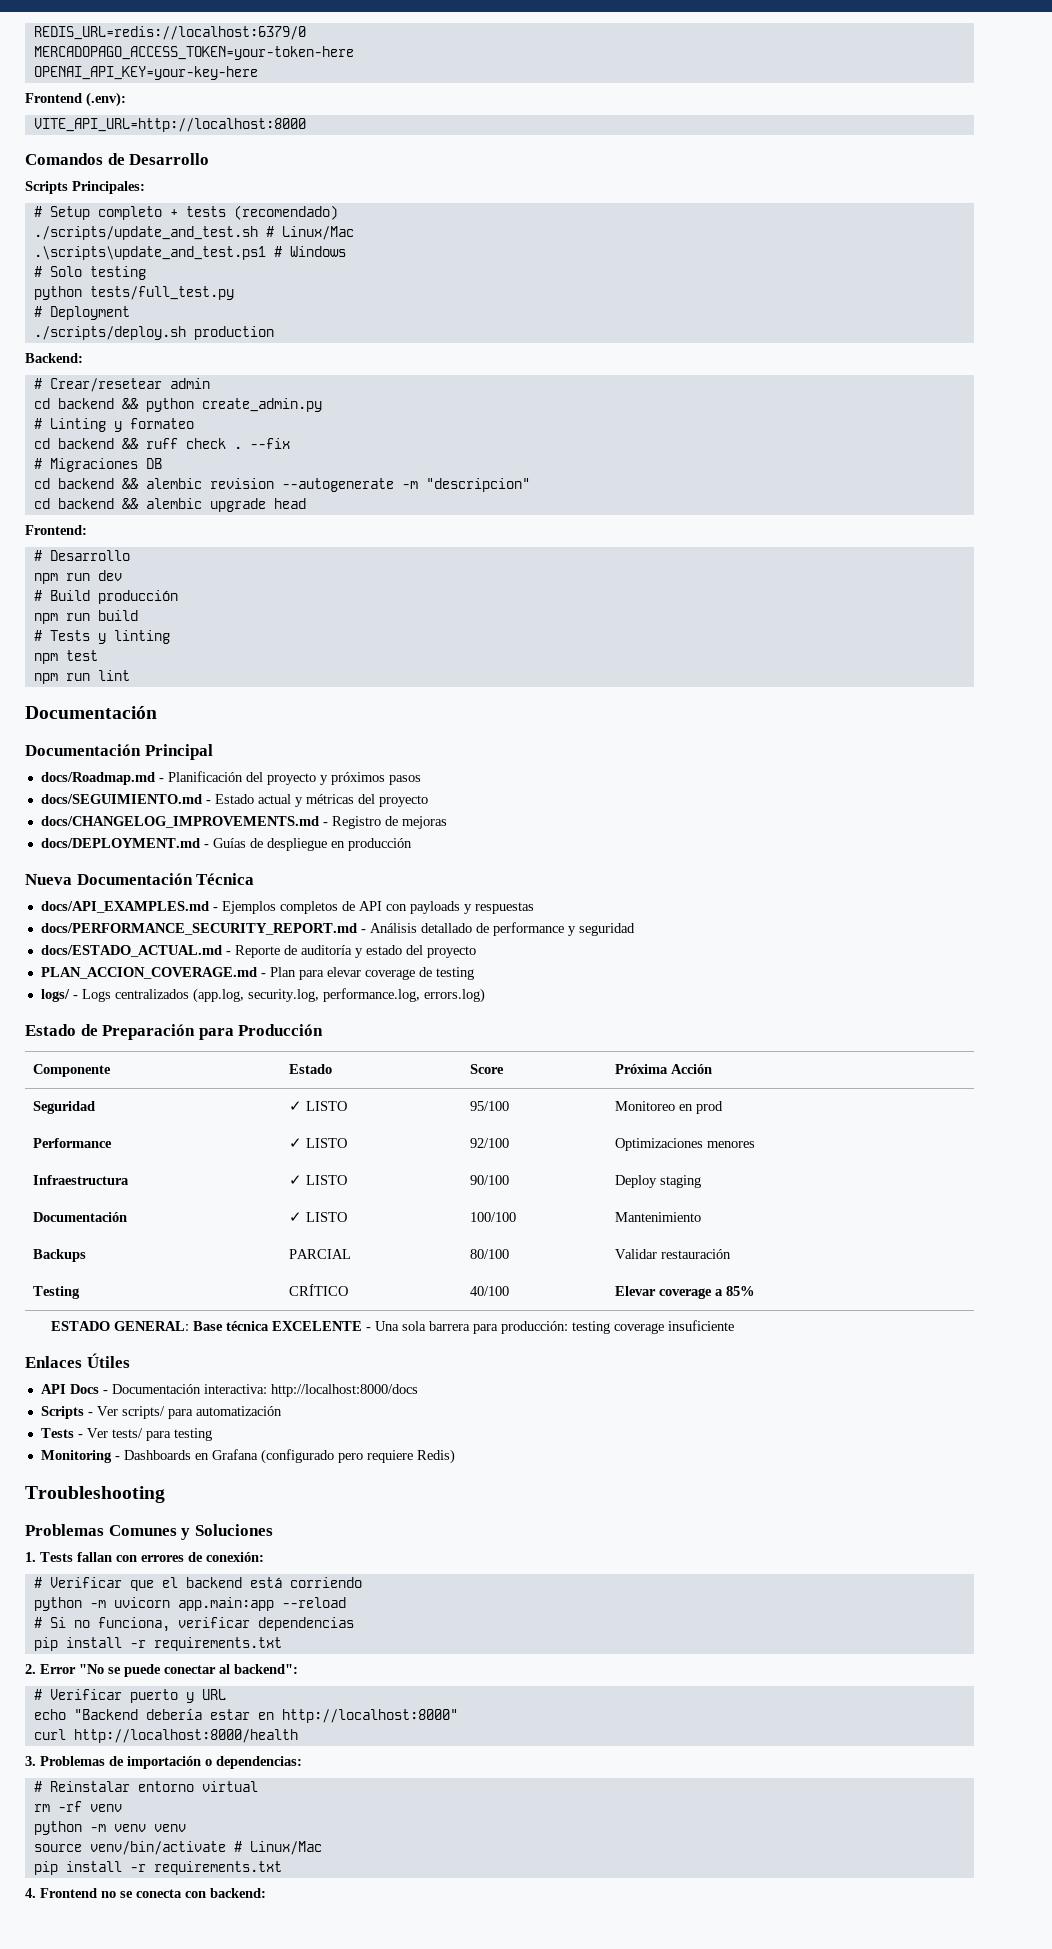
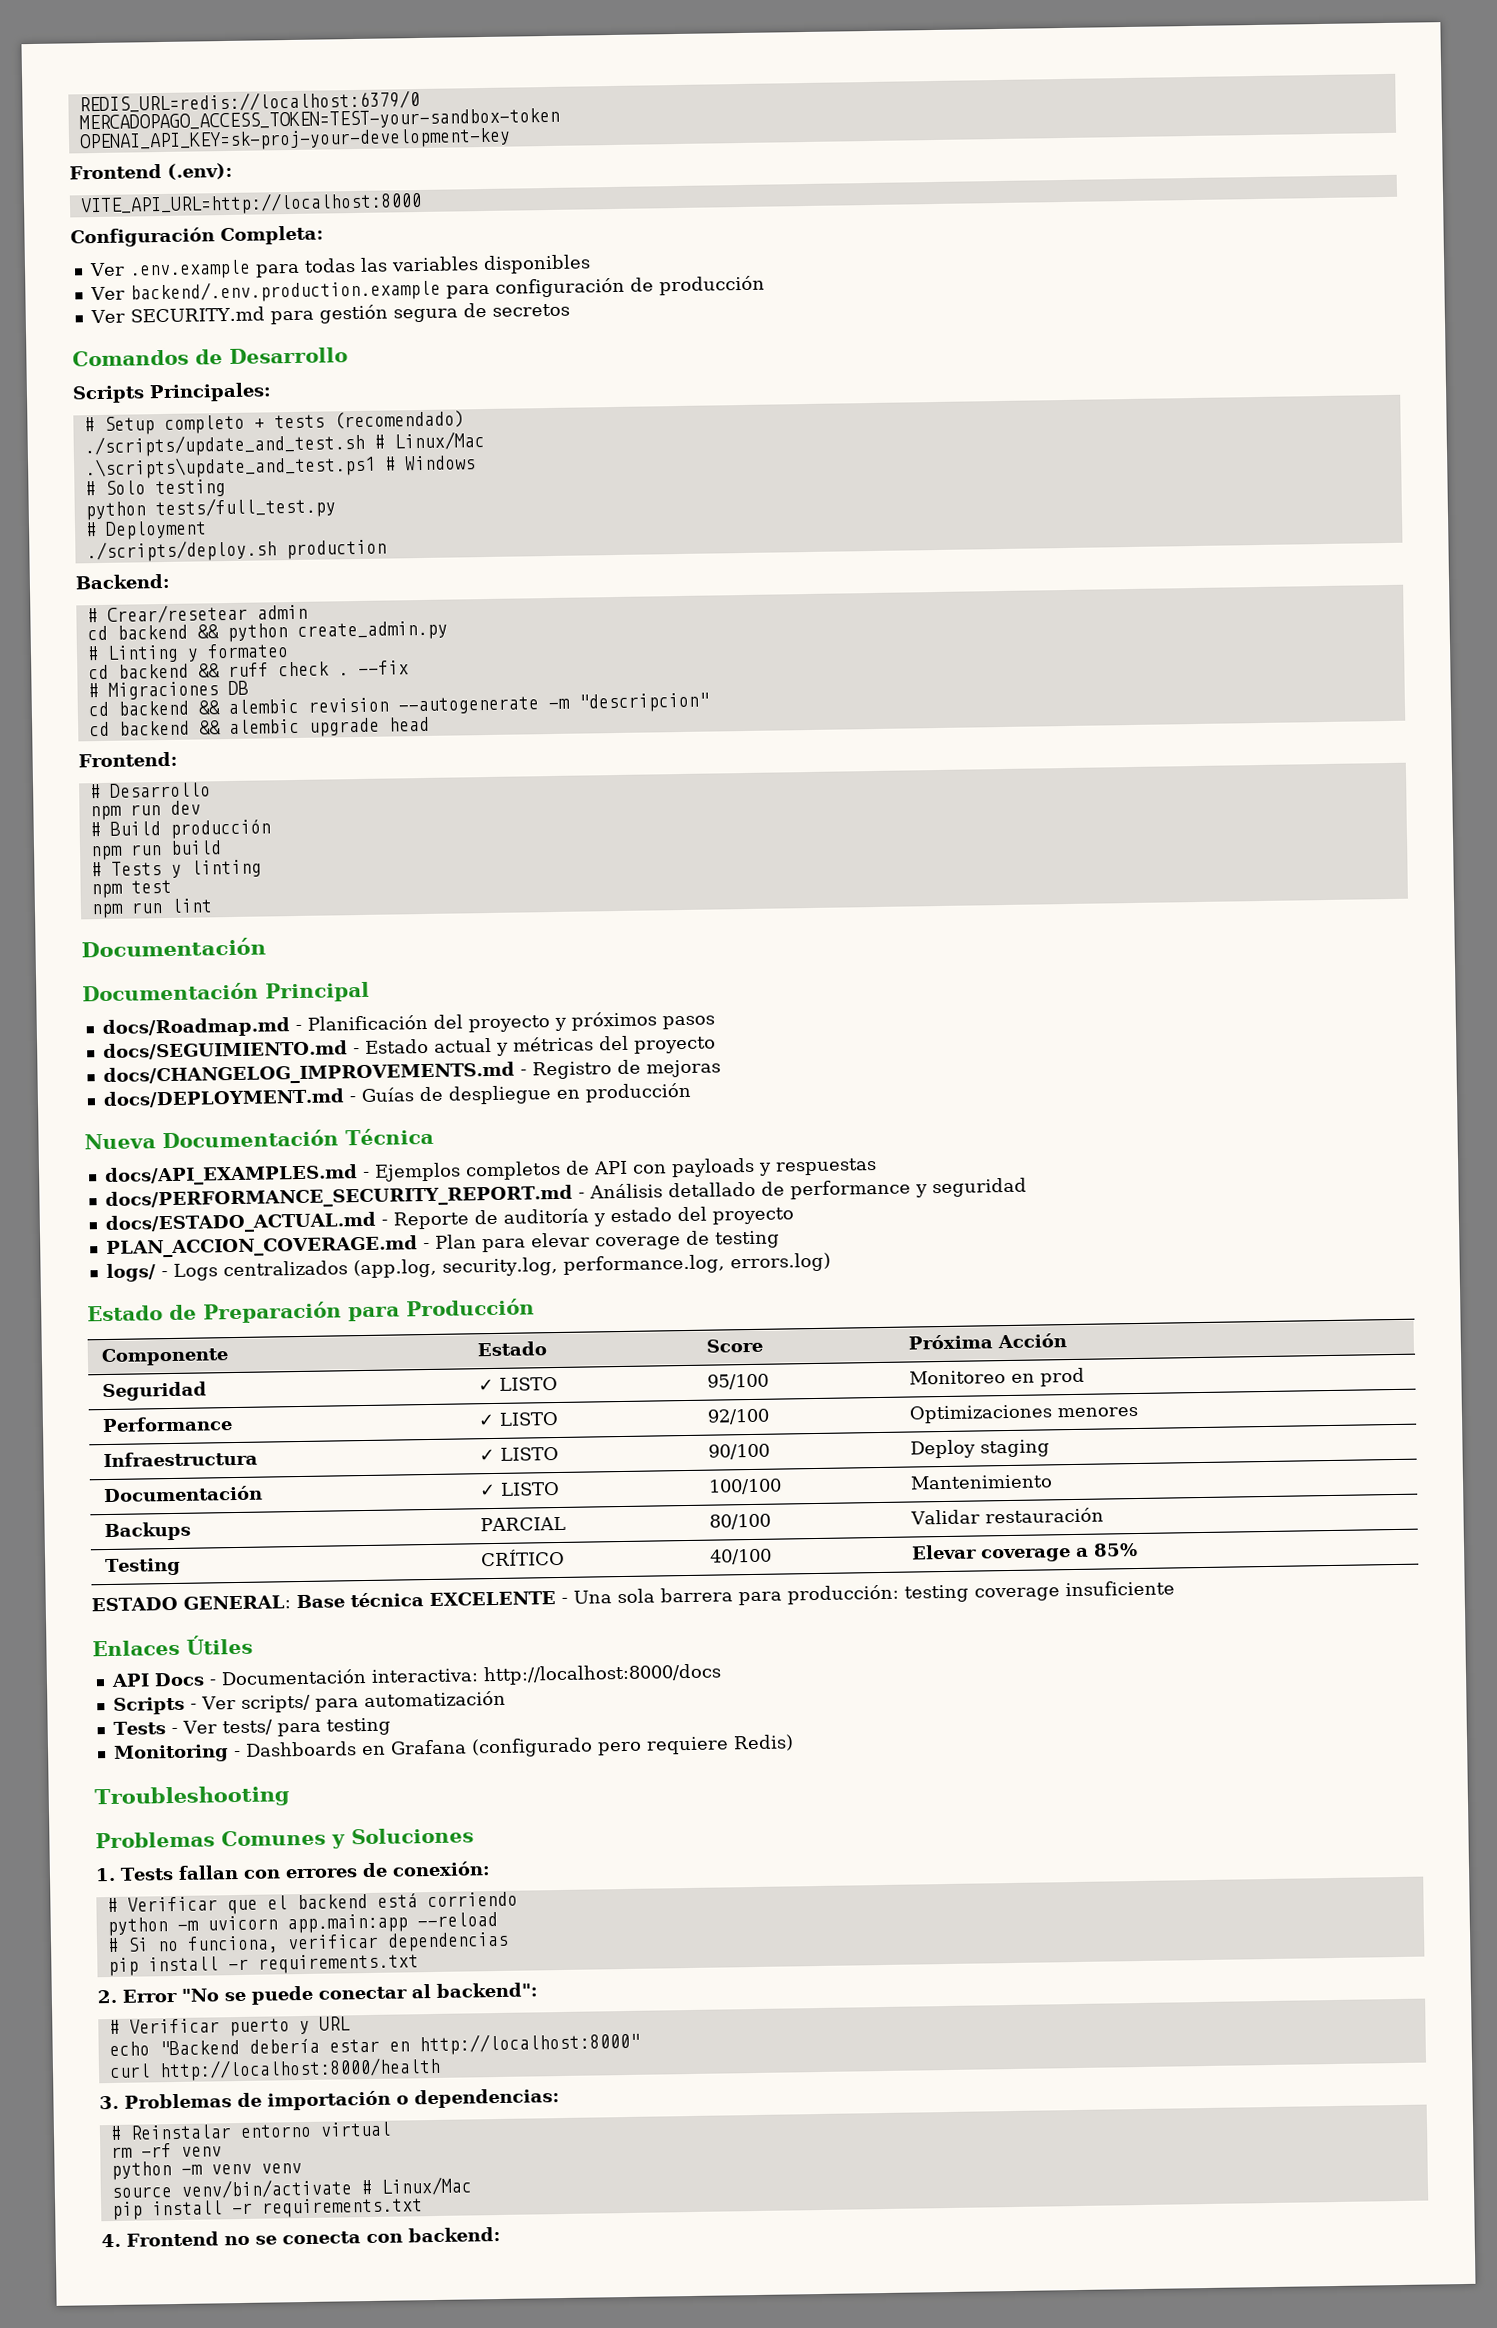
[33,46,354,60] [33,66,258,80] MERCADOPAGO_ACCESS_TOKEN=your-token-here // OPENAI_API_KEY=your-key-here -> [78,107,560,133] [78,127,511,153] MERCADOPAGO_ACCESS_TOKEN=TEST-your-sandbox-token // OPENAI_API_KEY=sk-proj-your-development-key
(306, 125) none -> [70,225,324,248] [88,254,591,280] [89,275,765,304] [89,302,570,325] // Configuración Completa: // Ver .env.example para todas las variables disponibles // Ver backend/.env.production.example para configuración de producción // Ver SECURITY.md para gestión segura de secretos

